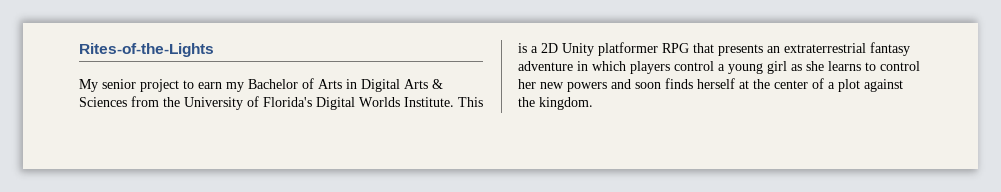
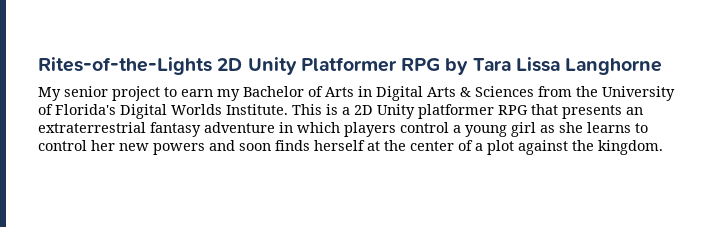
(214, 50) none -> [217,57,663,75] 2D Unity Platformer RPG by Tara Lissa Langhorne

